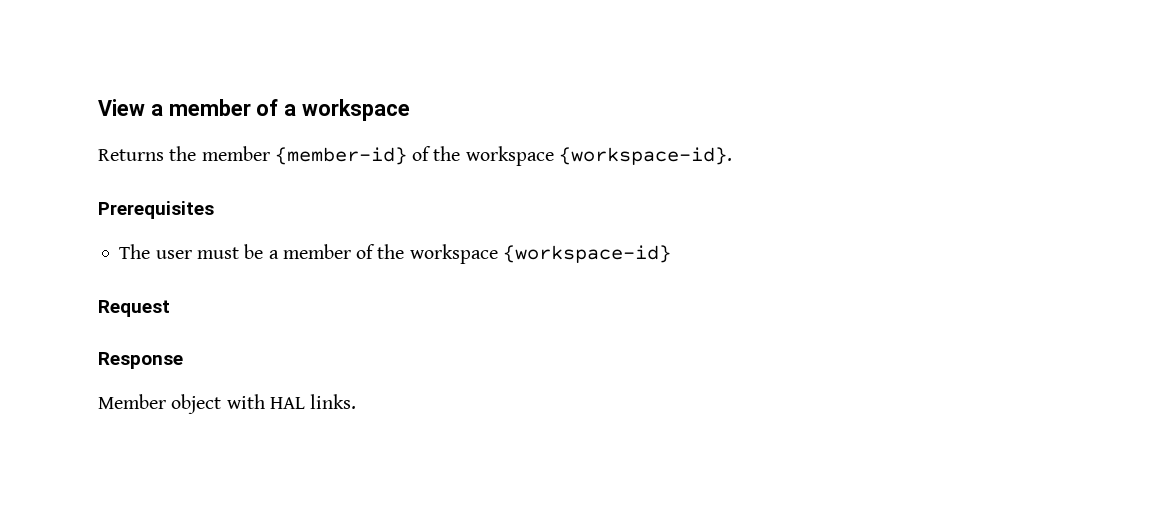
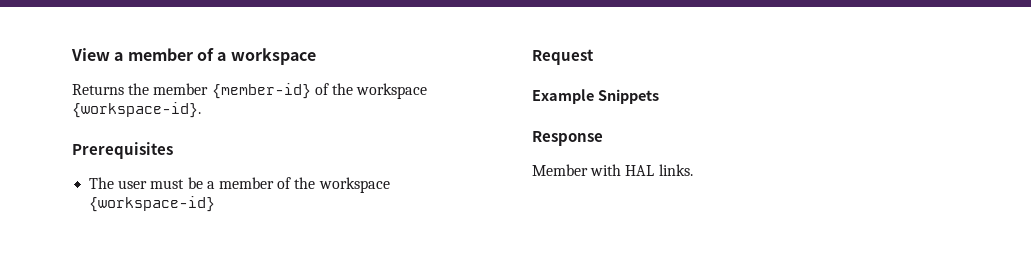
(170, 308) none -> [532,89,659,104] // Example Snippets
[171,394,222,414] object -> (588, 170) none

